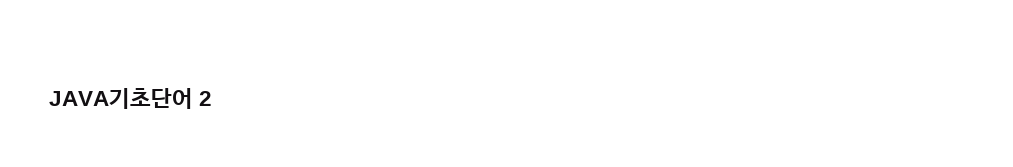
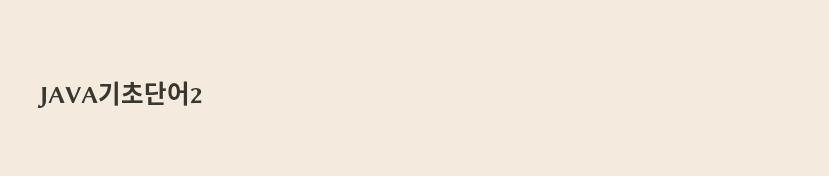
[49,88,213,109] JAVA기초단어 2 -> [37,81,203,108] JAVA기초단어2

